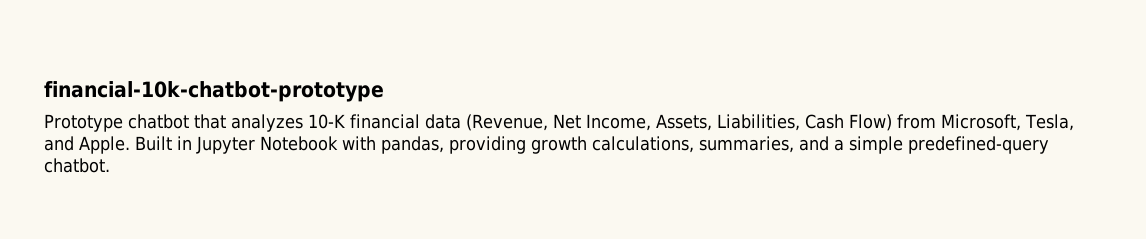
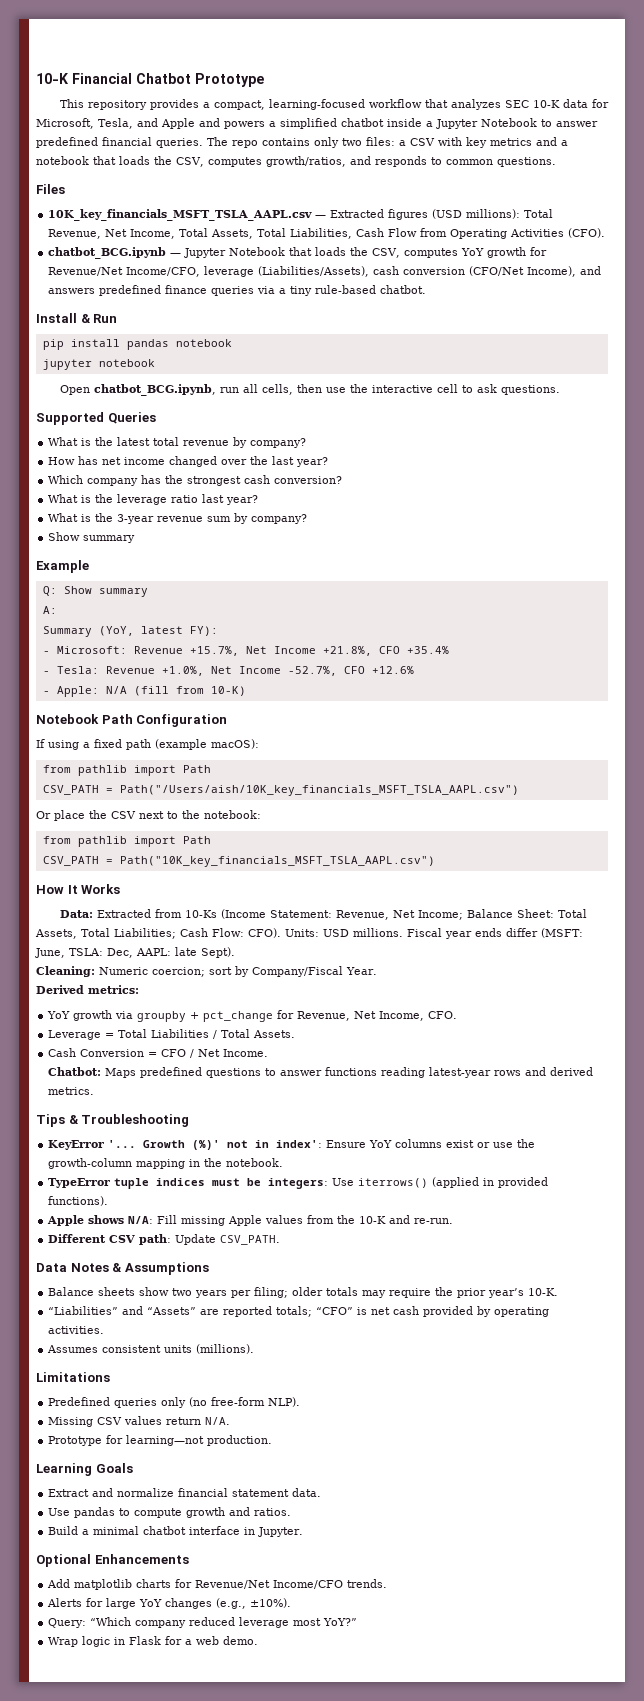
[44,81,384,102] [44,114,1074,132] [44,136,1049,154] [44,158,110,173] financial-10k-chatbot-prototype // Prototype chatbot that analyzes 10-K financial data (Revenue, Net Income, Assets, Liabilities, Cash Flow) from Microsoft, Tesla, and Apple. Built in Jupyter Notebook with pandas, providing growth calculations, summaries, and a simple predefined-query chatbot. -> [36,73,264,87] [59,99,609,110] [36,118,598,129] [36,137,568,148] [36,156,556,167] [36,184,65,194] [48,209,554,221] [48,228,606,239] [48,247,548,259] [48,266,602,277] [48,285,427,296] [36,313,118,323] [42,339,232,350] [42,359,155,370] [59,384,560,396] [36,412,156,425] [48,437,307,448] [48,456,329,467] [48,475,343,486] [48,494,259,505] [48,513,308,524] [48,532,136,543] [36,560,89,573] [42,586,148,597] [42,606,57,614] [42,626,218,637] [42,646,449,656] [42,666,414,676] [42,686,246,697] [36,714,228,727] [36,739,259,750] [42,765,211,776] [42,785,519,796] [36,810,261,821] [42,836,211,847] [42,856,435,867] [36,884,121,894] [59,909,587,920] [35,928,583,939] [35,947,235,958] [36,966,377,977] [36,985,139,994] [47,1010,458,1022] [48,1029,296,1040] [48,1048,269,1058] [48,1067,594,1078] [48,1087,95,1095] [36,1114,190,1127] [48,1139,536,1150] [48,1158,284,1169] [48,1177,549,1189] [48,1196,109,1206] [47,1215,454,1226] [48,1234,281,1245] [36,1262,209,1275] [48,1287,559,1298] [48,1306,550,1317] [48,1326,105,1334] [47,1344,255,1354] [36,1372,110,1382] [48,1397,301,1408] [48,1416,231,1427] [48,1435,273,1446] [36,1463,133,1476] [48,1488,322,1497] [48,1507,292,1518] [48,1526,304,1537] [36,1554,189,1567] [47,1579,388,1590] [47,1598,292,1609] [48,1617,358,1628] [48,1636,259,1647] 10-K Financial Chatbot Prototype // This repository provides a compact, learning-focused workflow that analyzes SEC 10-K data for Microsoft, Tesla, and Apple and powers a simplified chatbot inside a Jupyter Notebook to answer predefined financial queries. The repo contains only two files: a CSV with key metrics and a notebook that loads the CSV, computes growth/ratios, and responds to common questions. // Files // 10K_key_financials_MSFT_TSLA_AAPL.csv — Extracted figures (USD millions): Total Revenue, Net Income, Total Assets, Total Liabilities, Cash Flow from Operating Activities (CFO). // chatbot_BCG.ipynb — Jupyter Notebook that loads the CSV, computes YoY growth for Revenue/Net Income/CFO, leverage (Liabilities/Assets), cash conversion (CFO/Net Income), and answers predefined finance queries via a tiny rule-based chatbot. // Install & Run // pip install pandas notebook // jupyter notebook // Open chatbot_BCG.ipynb, run all cells, then use the interactive cell to ask questions. // Supported Queries // What is the latest total revenue by company? // How has net income changed over the last year? // Which company has the strongest cash conversion? // What is the leverage ratio last year? // What is the 3-year revenue sum by company? // Show summary // Example // Q: Show summary // A: // Summary (YoY, latest FY): // - Microsoft: Revenue +15.7%, Net Income +21.8%, CFO +35.4% // - Tesla: Revenue +1.0%, Net Income -52.7%, CFO +12.6% // - Apple: N/A (fill from 10-K) // Notebook Path Configuration // If using a fixed path (example macOS): // from pathlib import Path // CSV_PATH = Path("/Users/aish/10K_key_financials_MSFT_TSLA_AAPL.csv") // Or place the CSV next to the notebook: // from pathlib import Path // CSV_PATH = Path("10K_key_financials_MSFT_TSLA_AAPL.csv") // How It Works // Data: Extracted from 10-Ks (Income Statement: Revenue, Net Income; Balance Sheet: Total Assets, Total Liabilities; Cash Flow: CFO). Units: USD millions. Fiscal year ends differ (MSFT: June, TSLA: Dec, AAPL: late Sept). // Cleaning: Numeric coercion; sort by Company/Fiscal Year. // Derived metrics: // YoY growth via groupby + pct_change for Revenue, Net Income, CFO. // Leverage = Total Liabilities / Total Assets. // Cash Conversion = CFO / Net Income. // Chatbot: Maps predefined questions to answer functions reading latest-year rows and derived metrics. // Tips & Troubleshooting // KeyError '... Growth (%)' not in index': Ensure YoY columns exist or use the growth-column mapping in the notebook. // TypeError tuple indices must be integers: Use iterrows() (applied in provided functions). // Apple shows N/A: Fill missing Apple values from the 10-K and re-run. // Different CSV path: Update CSV_PATH. // Data Notes & Assumptions // Balance sheets show two years per filing; older totals may require the prior year’s 10-K. // “Liabilities” and “Assets” are reported totals; “CFO” is net cash provided by operating activities. // Assumes consistent units (millions). // Limitations // Predefined queries only (no free-form NLP). // Missing CSV values return N/A. // Prototype for learning—not production. // Learning Goals // Extract and normalize financial statement data. // Use pandas to compute growth and ratios. // Build a minimal chatbot interface in Jupyter. // Optional Enhancements // Add matplotlib charts for Revenue/Net Income/CFO trends. // Alerts for large YoY changes (e.g., ±10%). // Query: “Which company reduced leverage most YoY?” // Wrap logic in Flask for a web demo.

